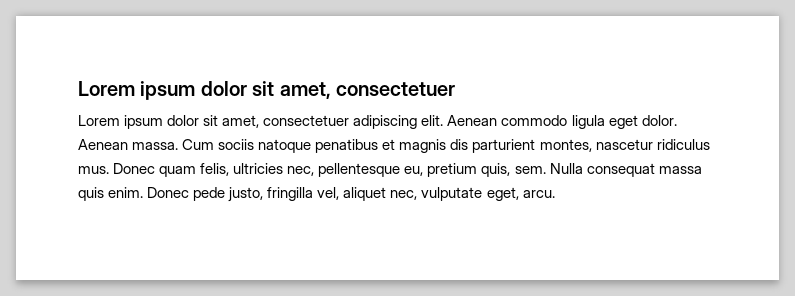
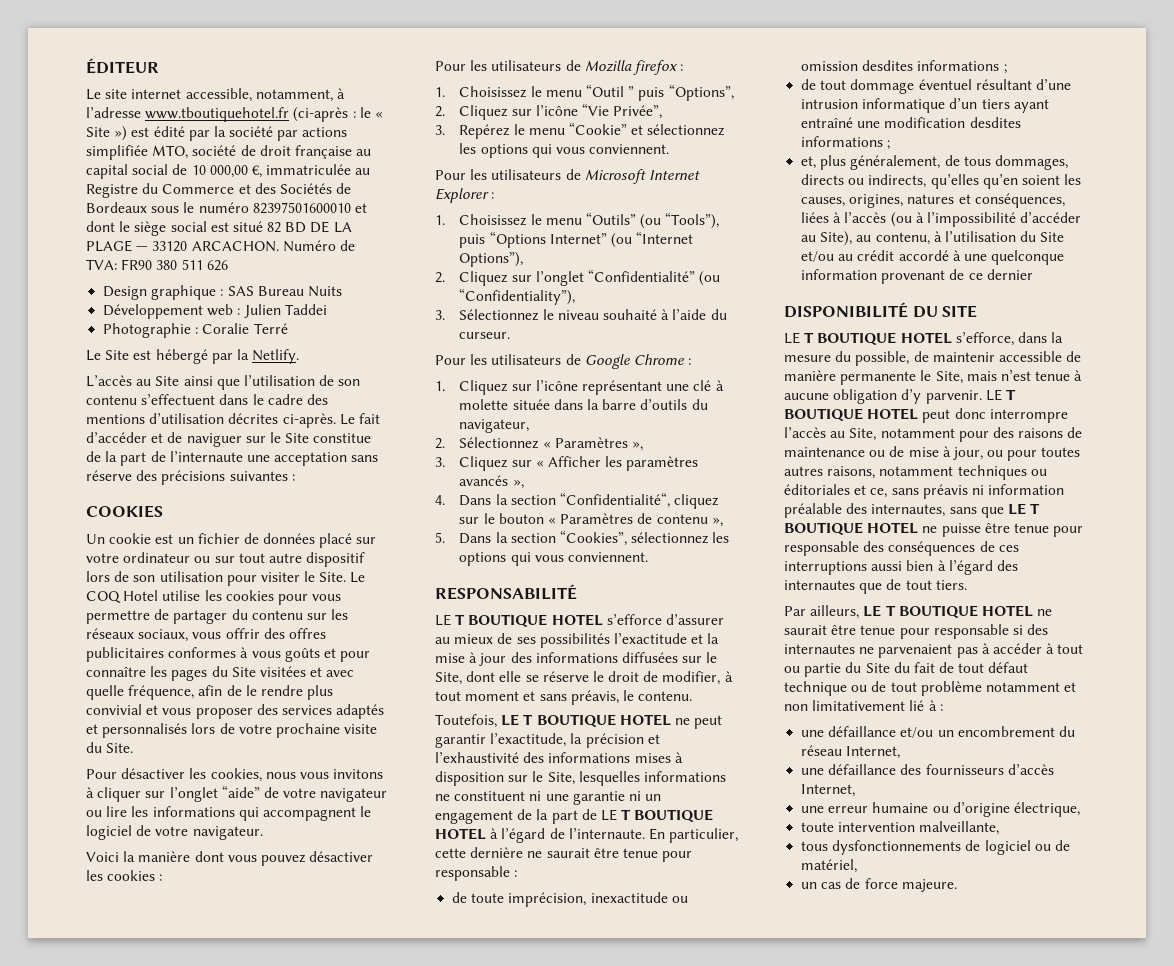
[78,81,455,100] [78,115,677,129] [78,139,710,153] [78,163,702,177] [78,187,555,202] Lorem ipsum dolor sit amet, consectetuer // Lorem ipsum dolor sit amet, consectetuer adipiscing elit. Aenean commodo ligula eget dolor. Aenean massa. Cum sociis natoque penatibus et magnis dis parturient montes, nascetur ridiculus mus. Donec quam felis, ultricies nec, pellentesque eu, pretium quis, sem. Nulla consequat massa quis enim. Donec pede justo, fringilla vel, aliquet nec, vulputate eget, arcu. -> [86,58,159,74] [86,88,345,102] [86,107,383,122] [86,126,348,141] [86,145,372,160] [86,164,371,179] [86,183,352,198] [86,202,367,214] [86,221,352,236] [86,240,355,252] [86,259,228,271] [103,285,342,300] [103,304,327,319] [103,323,288,338] [86,349,300,364] [86,375,361,390] [86,394,328,405] [86,413,380,428] [86,432,372,447] [86,451,379,466] [86,470,295,485] [86,505,163,518] [86,533,377,548] [86,552,366,567] [86,571,366,586] [86,590,342,605] [86,609,349,624] [86,628,326,642] [86,647,371,662] [86,666,355,681] [86,685,334,700] [86,704,385,719] [86,723,378,738] [86,742,134,753] [86,768,384,782] [86,785,388,802] [86,806,372,821] [86,825,263,840] [86,851,374,866] [86,870,163,881] [435,60,684,75] [435,84,734,101] [435,103,663,120] [435,122,726,139] [459,143,670,158] [435,169,700,184] [435,188,495,203] [435,212,720,229] [459,231,694,248] [459,252,524,267] [435,269,721,286] [459,288,576,305] [435,309,727,321] [459,332,511,339] [435,354,692,369] [435,380,724,395] [459,399,708,410] [459,419,530,433] [435,437,643,451] [435,456,699,471] [459,475,524,489] [435,492,720,509] [459,513,723,527] [435,530,730,546] [459,552,648,566] [435,584,577,600] [435,614,724,628] [435,633,720,648] [435,652,718,666] [435,671,733,685] [435,690,693,705] [435,714,723,729] [435,733,660,748] [435,752,683,763] [435,771,726,786] [435,791,662,805] [435,809,714,824] [435,828,739,843] [435,847,693,862] [435,866,518,881] [452,892,688,907] [801,60,1007,74] [801,79,1071,94] [801,98,1049,113] [801,117,1021,128] [801,136,891,150] [801,155,1068,170] [801,174,1082,189] [801,193,1065,208] [801,212,1082,227] [801,231,1065,246] [801,250,1065,265] [801,269,1033,284] [784,302,978,318] [784,332,1064,346] [784,351,1082,366] [784,370,1083,385] [784,389,1016,404] [784,408,1068,423] [784,427,1083,442] [784,446,1081,461] [784,465,1047,480] [784,484,1065,499] [784,503,1041,518] [784,522,1084,537] [784,541,1019,556] [784,560,1018,575] [784,579,967,594] [784,605,1053,619] [784,624,1049,639] [784,643,1084,658] [784,662,1029,677] [784,681,1077,696] [784,700,943,711] [801,726,1075,738] [801,745,901,759] [801,764,1054,775] [801,784,856,797] [801,802,1080,817] [801,821,1000,835] [801,840,1070,855] [801,859,858,873] [801,878,957,892] ÉDITEUR // Le site internet accessible, notamment, à l’adresse www.tboutiquehotel.fr (ci-après : le « Site ») est édité par la société par actions simplifiée MTO, société de droit française au capital social de 10 000,00 €, immatriculée au Registre du Commerce et des Sociétés de Bordeaux sous le numéro 82397501600010 et dont le siège social est situé 82 BD DE LA PLAGE — 33120 ARCACHON. Numéro de TVA: FR90 380 511 626 // Design graphique : SAS Bureau Nuits // Développement web : Julien Taddei // Photographie : Coralie Terré // Le Site est hébergé par la Netlify. // L’accès au Site ainsi que l’utilisation de son contenu s’effectuent dans le cadre des mentions d’utilisation décrites ci-après. Le fait d’accéder et de naviguer sur le Site constitue de la part de l’internaute une acceptation sans réserve des précisions suivantes : // COOKIES // Un cookie est un fichier de données placé sur votre ordinateur ou sur tout autre dispositif lors de son utilisation pour visiter le Site. Le COQ Hotel utilise les cookies pour vous permettre de partager du contenu sur les réseaux sociaux, vous offrir des offres publicitaires conformes à vous goûts et pour connaître les pages du Site visitées et avec quelle fréquence, afin de le rendre plus convivial et vous proposer des services adaptés et personnalisés lors de votre prochaine visite du Site. // Pour désactiver les cookies, nous vous invitons à cliquer sur l’onglet “aide” de votre navigateur ou lire les informations qui accompagnent le logiciel de votre navigateur. // Voici la manière dont vous pouvez désactiver les cookies : // Pour les utilisateurs de Mozilla firefox : // 1. Choisissez le menu “Outil ” puis “Options”, // 2. Cliquez sur l’icône “Vie Privée”, // 3. Repérez le menu “Cookie” et sélectionnez les options qui vous conviennent. // Pour les utilisateurs de Microsoft Internet Explorer : // 1. Choisissez le menu “Outils” (ou “Tools”), puis “Options Internet” (ou “Internet Options”), // 2. Cliquez sur l’onglet “Confidentialité” (ou “Confidentiality”), // 3. Sélectionnez le niveau souhaité à l’aide du curseur. // Pour les utilisateurs de Google Chrome : // 1. Cliquez sur l’icône représentant une clé à molette située dans la barre d’outils du navigateur, // 2. Sélectionnez « Paramètres », // 3. Cliquez sur « Afficher les paramètres avancés », // 4. Dans la section “Confidentialité“, cliquez sur le bouton « Paramètres de contenu », // 5. Dans la section “Cookies”, sélectionnez les options qui vous conviennent. // RESPONSABILITÉ // LE T BOUTIQUE HOTEL s’efforce d’assurer au mieux de ses possibilités l’exactitude et la mise à jour des informations diffusées sur le Site, dont elle se réserve le droit de modifier, à tout moment et sans préavis, le contenu. // Toutefois, LE T BOUTIQUE HOTEL ne peut garantir l’exactitude, la précision et l’exhaustivité des informations mises à disposition sur le Site, lesquelles informations ne constituent ni une garantie ni un engagement de la part de LE T BOUTIQUE HOTEL à l’égard de l’internaute. En particulier, cette dernière ne saurait être tenue pour responsable : // de toute imprécision, inexactitude ou omission desdites informations ; // de tout dommage éventuel résultant d’une intrusion informatique d’un tiers ayant entraîné une modification desdites informations ; // et, plus généralement, de tous dommages, directs ou indirects, qu’elles qu’en soient les causes, origines, natures et conséquences, liées à l’accès (ou à l’impossibilité d’accéder au Site), au contenu, à l’utilisation du Site et/ou au crédit accordé à une quelconque information provenant de ce dernier // DISPONIBILITÉ DU SITE // LE T BOUTIQUE HOTEL s’efforce, dans la mesure du possible, de maintenir accessible de manière permanente le Site, mais n’est tenue à aucune obligation d’y parvenir. LE T BOUTIQUE HOTEL peut donc interrompre l’accès au Site, notamment pour des raisons de maintenance ou de mise à jour, ou pour toutes autres raisons, notamment techniques ou éditoriales et ce, sans préavis ni information préalable des internautes, sans que LE T BOUTIQUE HOTEL ne puisse être tenue pour responsable des conséquences de ces interruptions aussi bien à l’égard des internautes que de tout tiers. // Par ailleurs, LE T BOUTIQUE HOTEL ne saurait être tenue pour responsable si des internautes ne parvenaient pas à accéder à tout ou partie du Site du fait de tout défaut technique ou de tout problème notamment et non limitativement lié à : // une défaillance et/ou un encombrement du réseau Internet, // une défaillance des fournisseurs d’accès Internet, // une erreur humaine ou d’origine électrique, // toute intervention malveillante, // tous dysfonctionnements de logiciel ou de matériel, // un cas de force majeure.

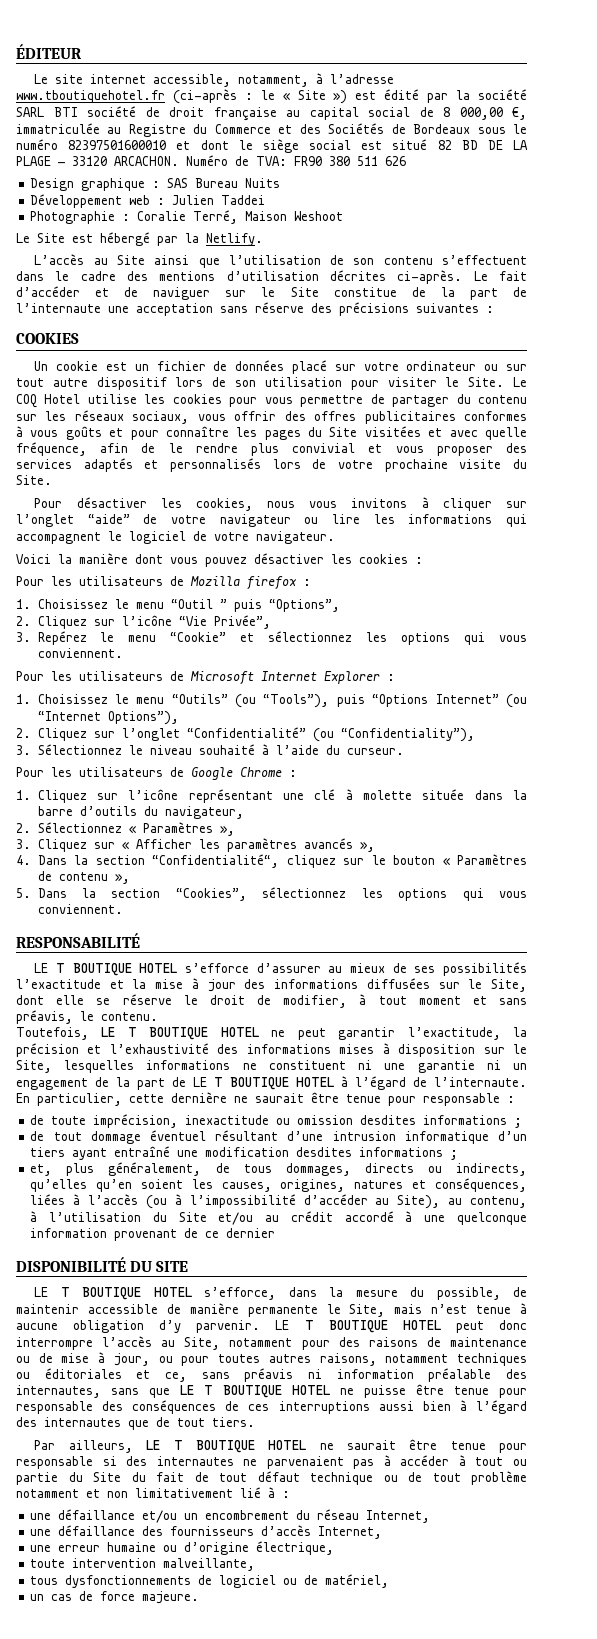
[277,127,348,141] [86,145,189,160] par actions simplifiée MTO, -> [16,107,78,117] SARL BTI
[191,165,206,175] 10 -> [443,107,450,117] 8
[253,323,288,334] Terré -> [193,210,344,224] Terré, Maison Weshoot

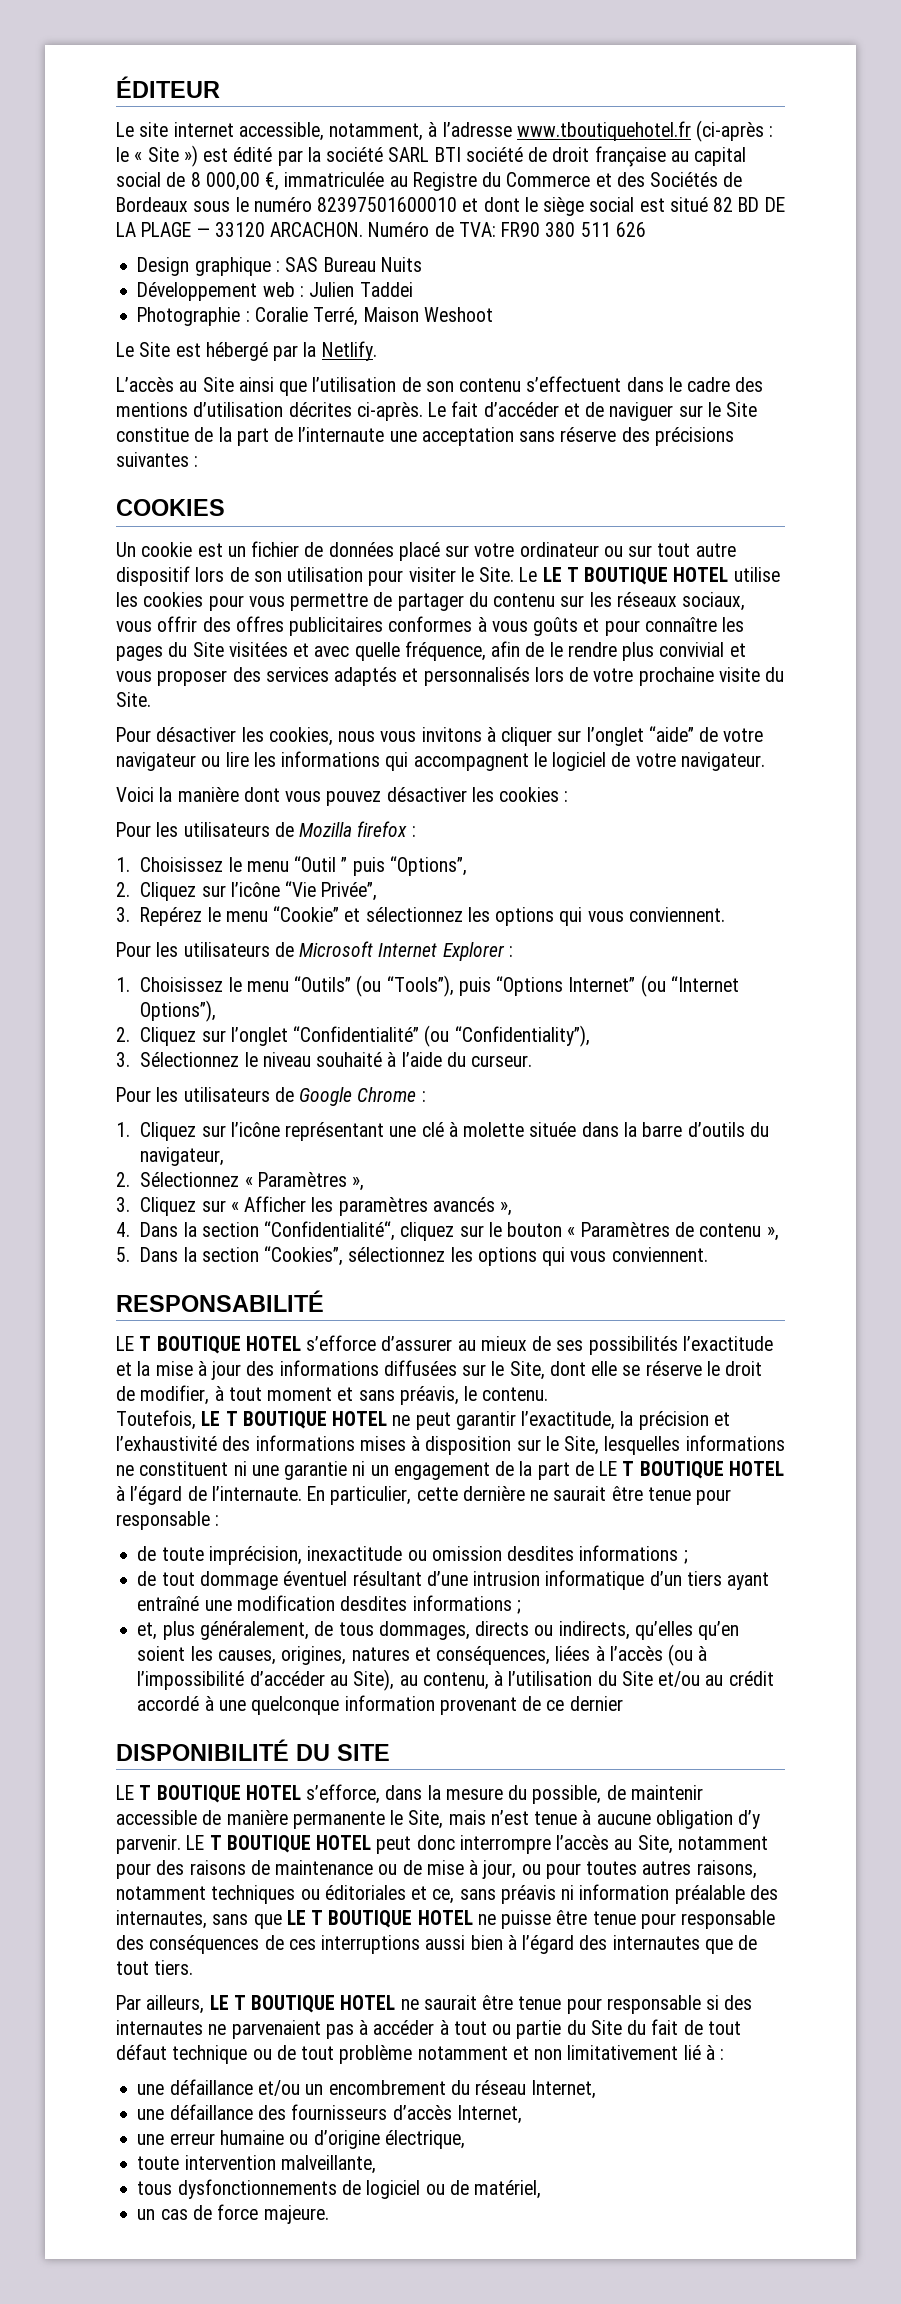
[16,394,81,408] COQ Hotel -> [542,567,729,585] LE T BOUTIQUE HOTEL

